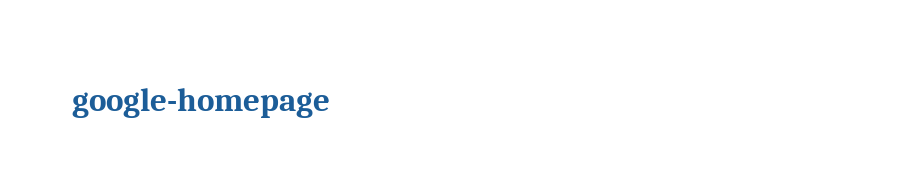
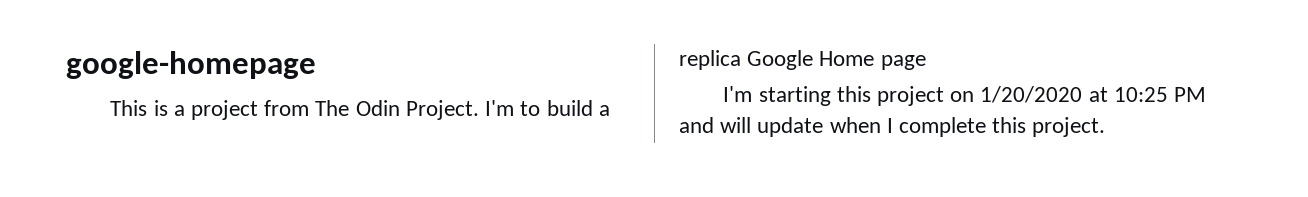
(330, 103) none -> [110,100,610,120] [679,50,926,70] [723,86,1207,106] [679,117,1106,137] // This is a project from The Odin Project. I'm to build a replica Google Home page // I'm starting this project on 1/20/2020 at 10:25 PM and will update when I complete this project.

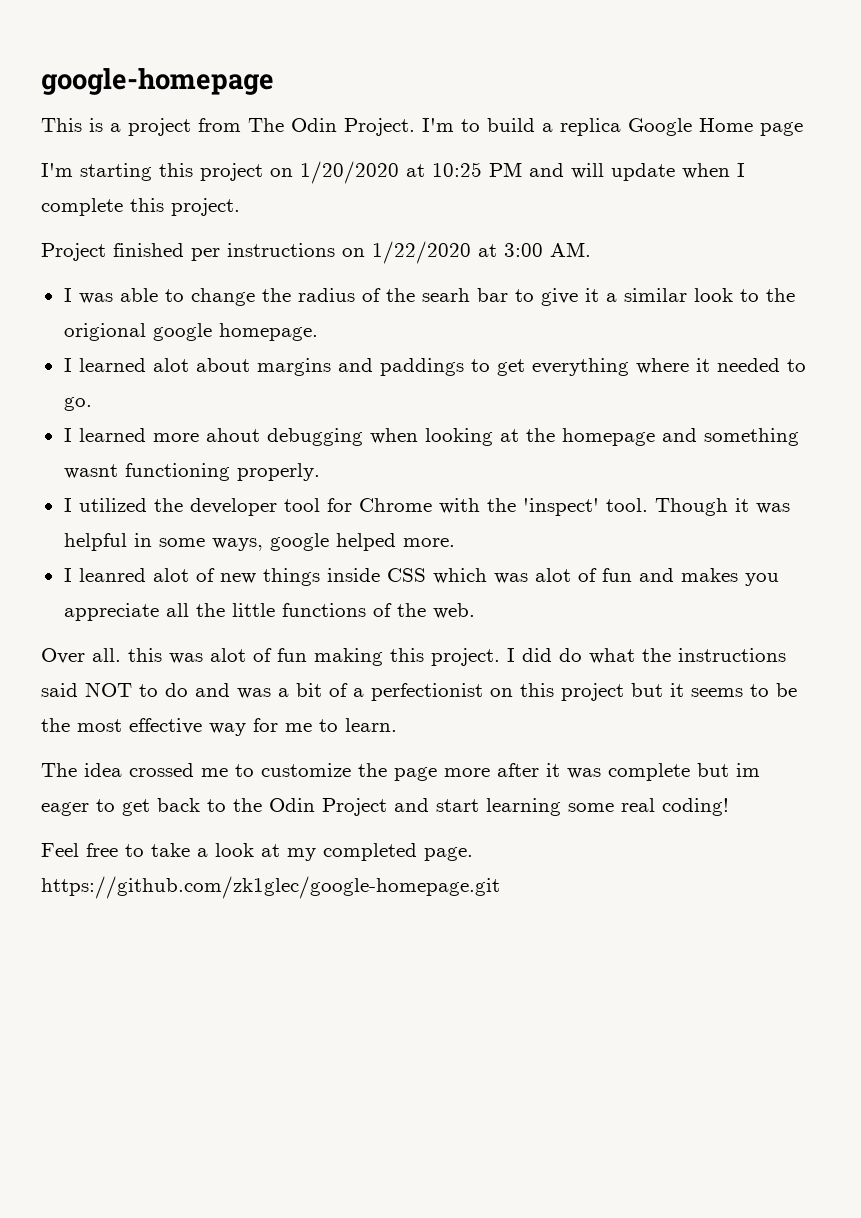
(1106, 127) none -> [41,241,591,264] [63,288,795,306] [63,323,318,341] [63,358,806,376] [63,397,92,411] [63,428,799,446] [63,463,320,481] [63,498,790,516] [63,533,455,551] [63,568,779,586] [63,603,475,621] [41,648,786,666] [41,682,797,701] [41,718,397,736] [41,763,760,781] [41,798,729,816] [41,843,473,861] [41,876,500,899] // Project finished per instructions on 1/22/2020 at 3:00 AM. // I was able to change the radius of the searh bar to give it a similar look to the origional google homepage. // I learned alot about margins and paddings to get everything where it needed to go. // I learned more ahout debugging when looking at the homepage and something wasnt functioning properly. // I utilized the developer tool for Chrome with the 'inspect' tool. Though it was helpful in some ways, google helped more. // I leanred alot of new things inside CSS which was alot of fun and makes you appreciate all the little functions of the web. // Over all. this was alot of fun making this project. I did do what the instructions said NOT to do and was a bit of a perfectionist on this project but it seems to be the most effective way for me to learn. // The idea crossed me to customize the page more after it was complete but im eager to get back to the Odin Project and start learning some real coding! // Feel free to take a look at my completed page. https://github.com/zk1glec/google-homepage.git

